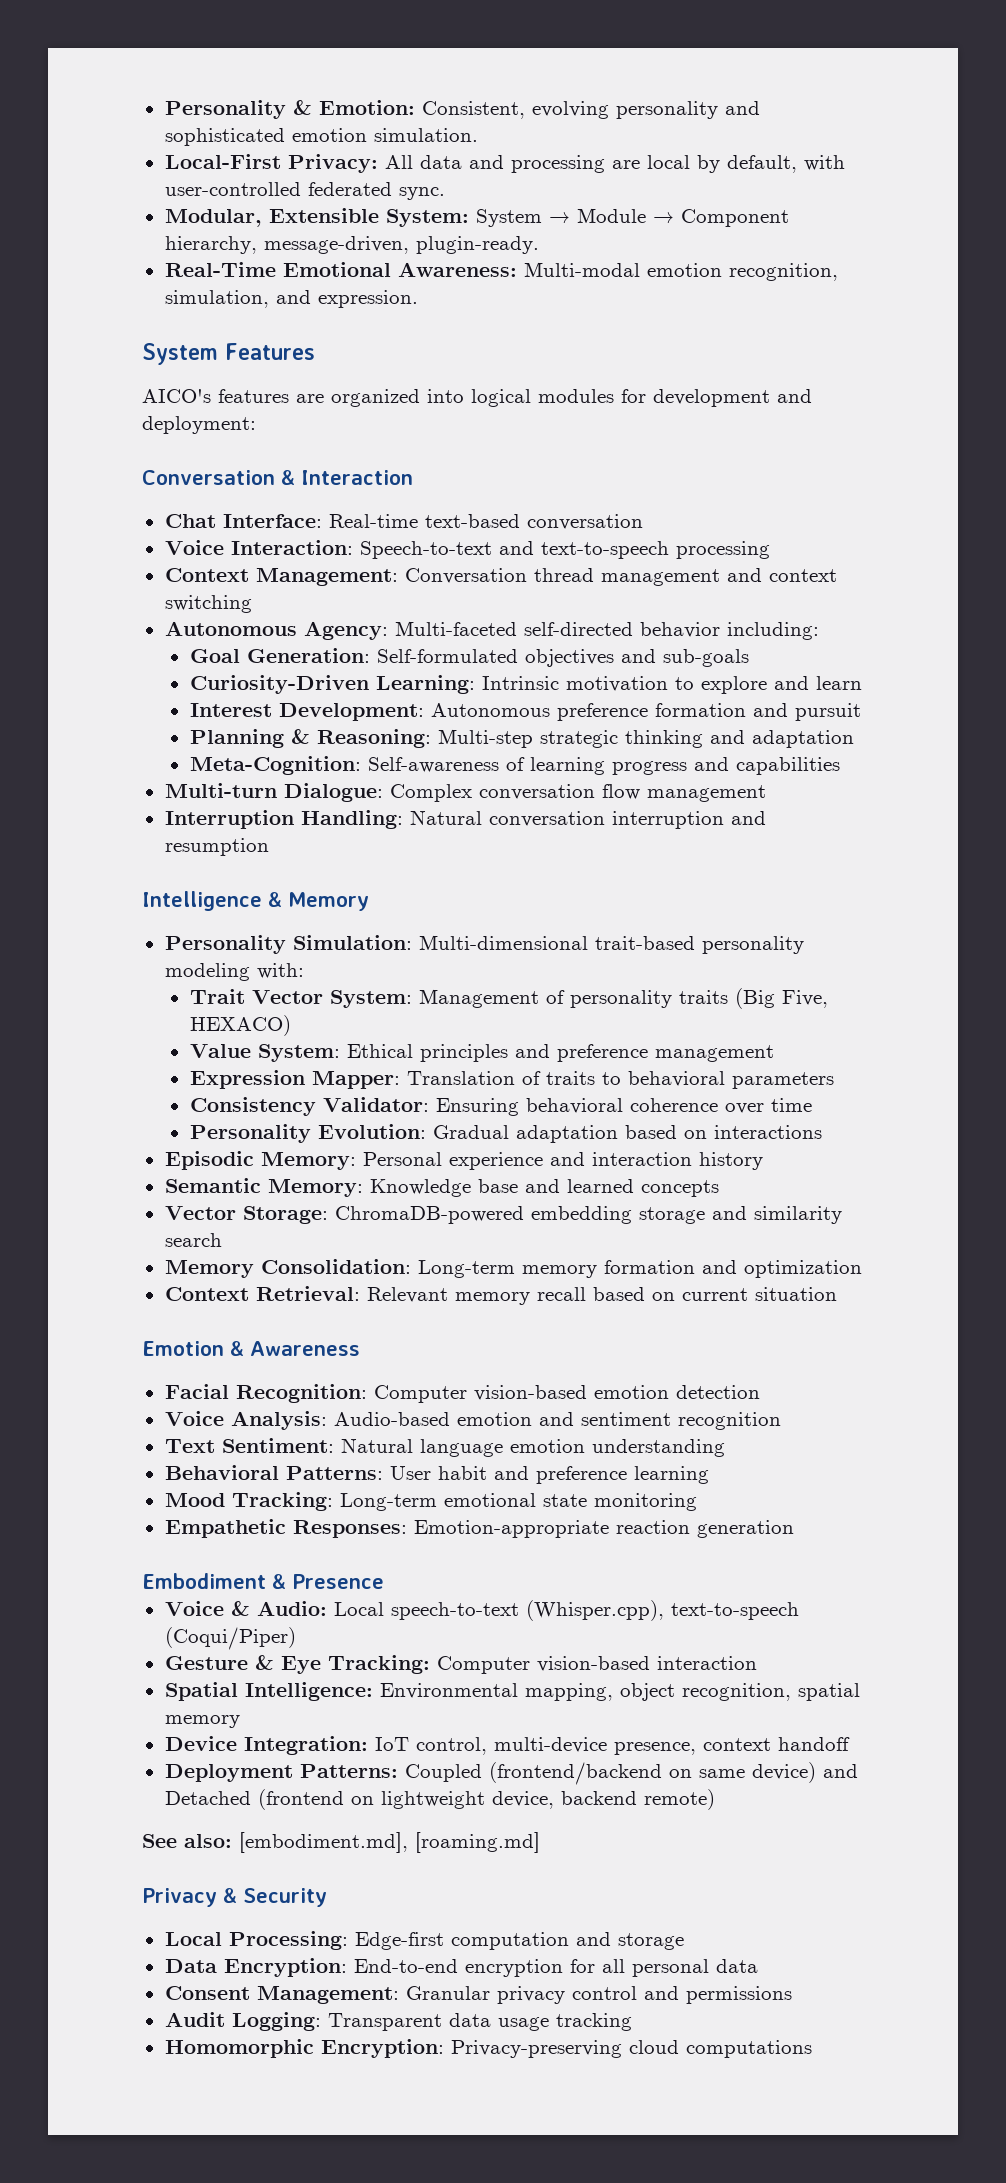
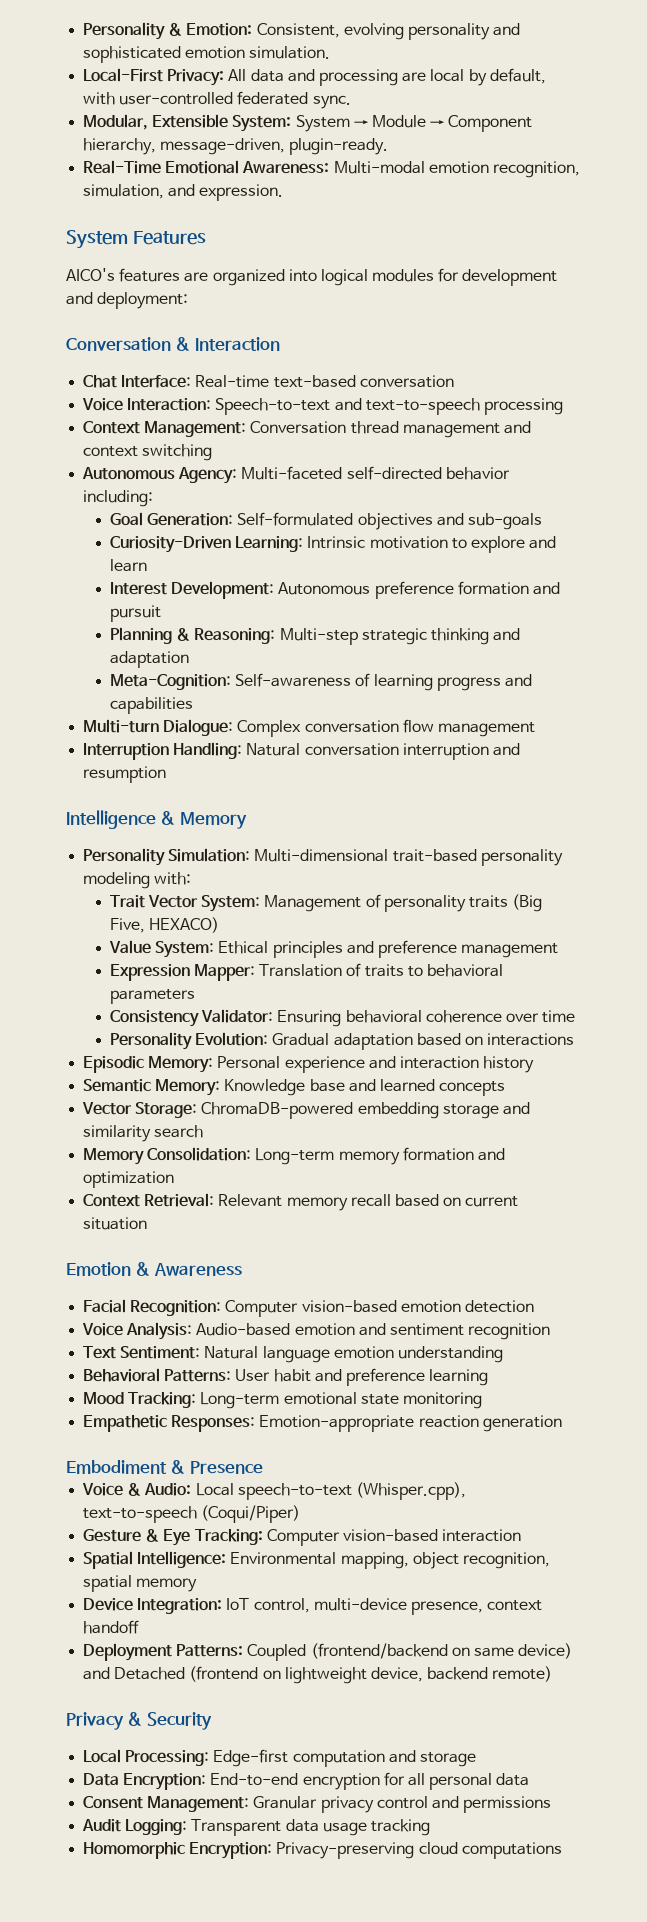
[142,1832,540,1853] // See also: [embodiment.md], [roaming.md] -> (553, 1674) none

